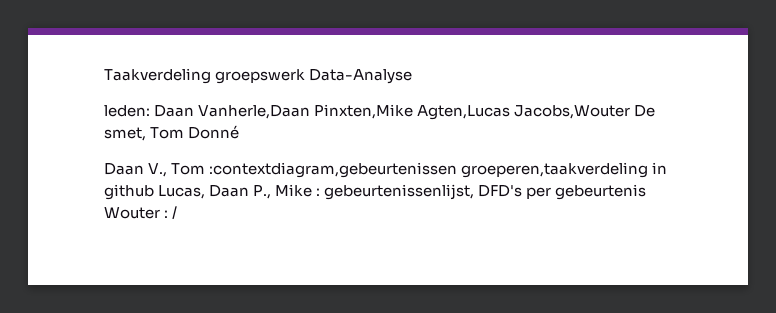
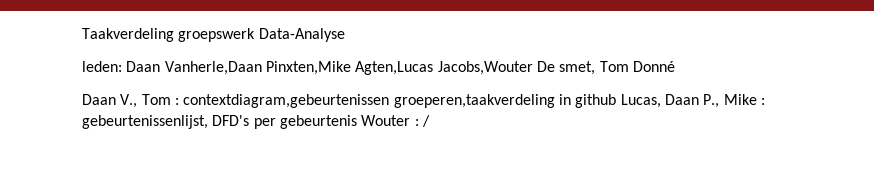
[209,162,458,178] :contextdiagram,gebeurtenissen -> [174,94,390,108] : contextdiagram,gebeurtenissen

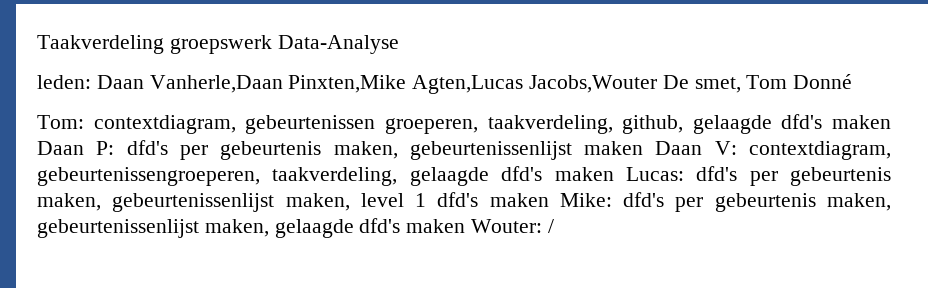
[82,94,765,108] [82,115,419,129] Daan V., Tom : contextdiagram,gebeurtenissen groeperen,taakverdeling in github Lucas, Daan P., Mike : gebeurtenissenlijst, DFD's per gebeurtenis Wouter : -> [37,114,891,134] [37,140,891,160] [37,166,891,186] [37,192,891,212] [37,218,543,238] Tom: contextdiagram, gebeurtenissen groeperen, taakverdeling, github, gelaagde dfd's maken Daan P: dfd's per gebeurtenis maken, gebeurtenissenlijst maken Daan V: contextdiagram, gebeurtenissengroeperen, taakverdeling, gelaagde dfd's maken Lucas: dfd's per gebeurtenis maken, gebeurtenissenlijst maken, level 1 dfd's maken Mike: dfd's per gebeurtenis maken, gebeurtenissenlijst maken, gelaagde dfd's maken Wouter:

